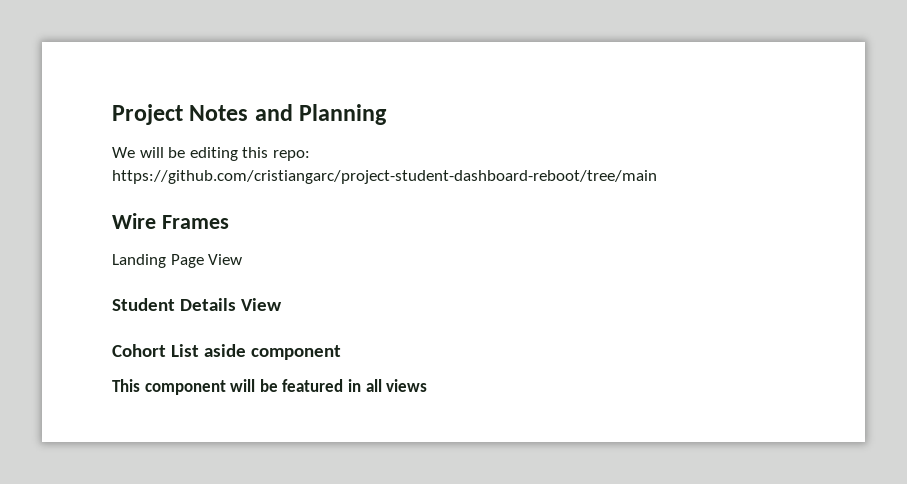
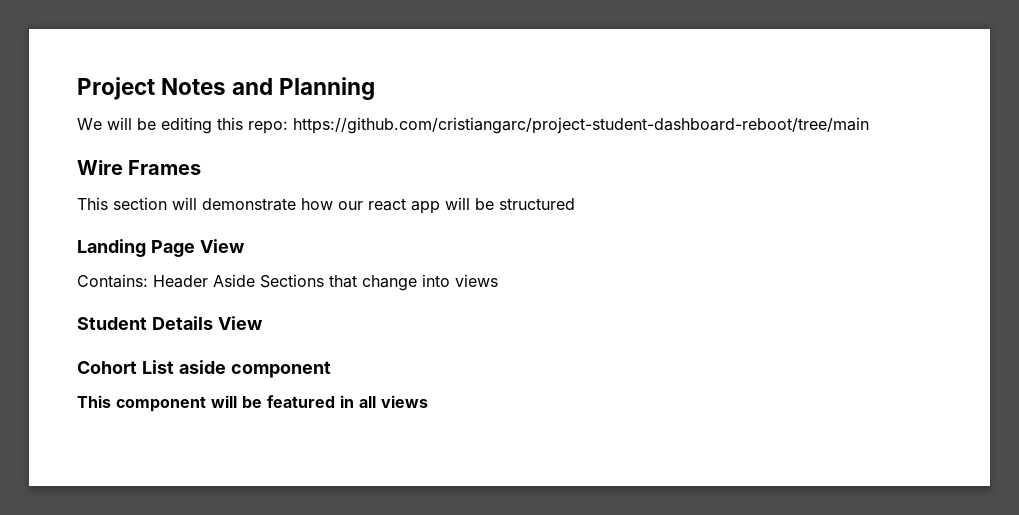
[112,254,243,268] Landing Page View -> [77,197,575,214] [77,239,245,257] [77,274,498,291] This section will demonstrate how our react app will be structured // Landing Page View // Contains: Header Aside Sections that change into views

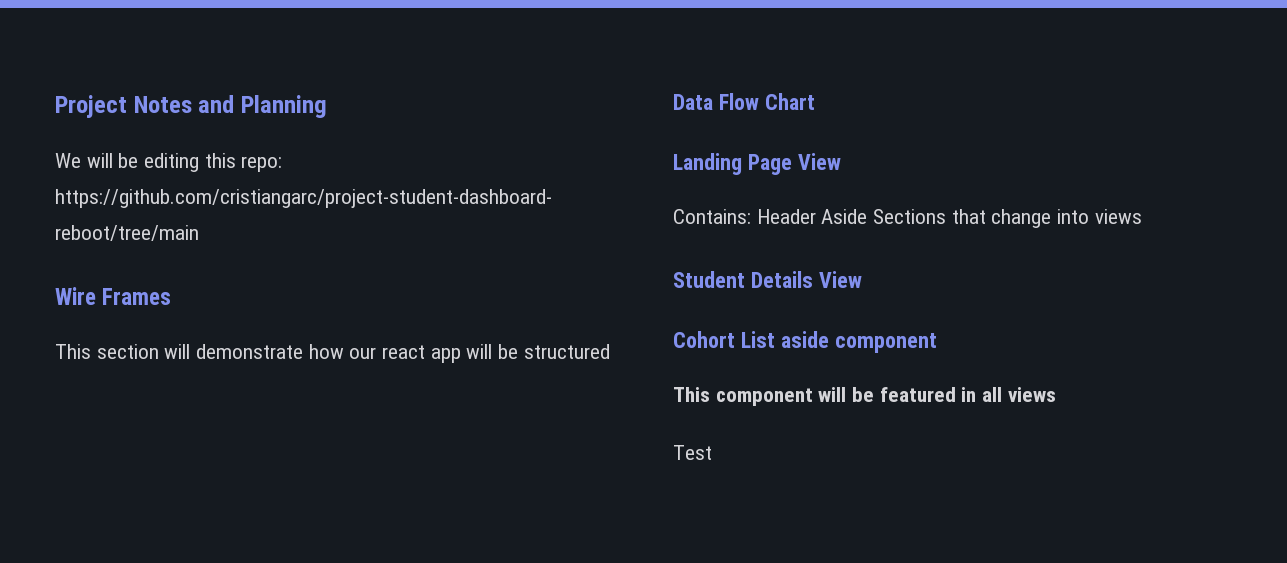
(575, 204) none -> [673,93,815,110] // Data Flow Chart
(428, 401) none -> [673,445,712,460] // Test

